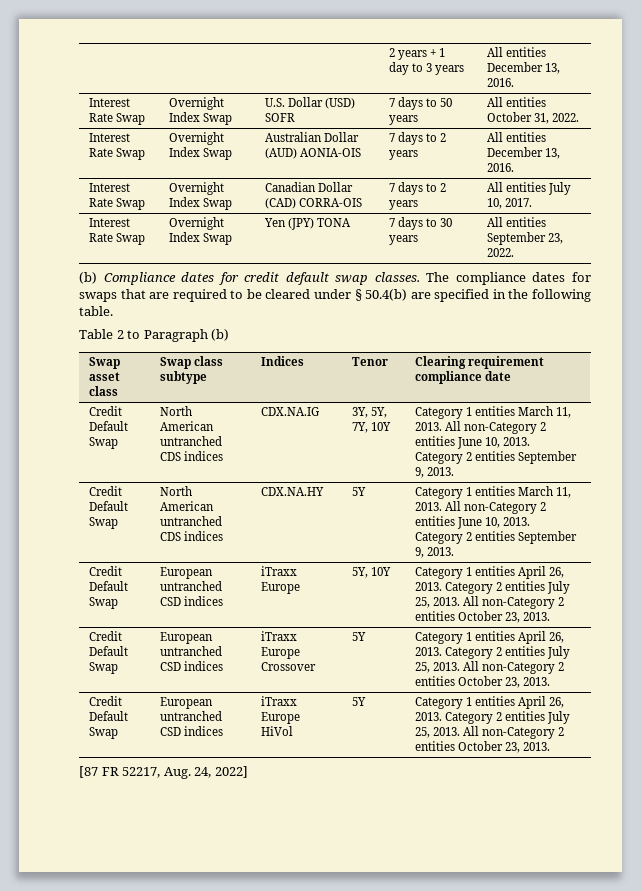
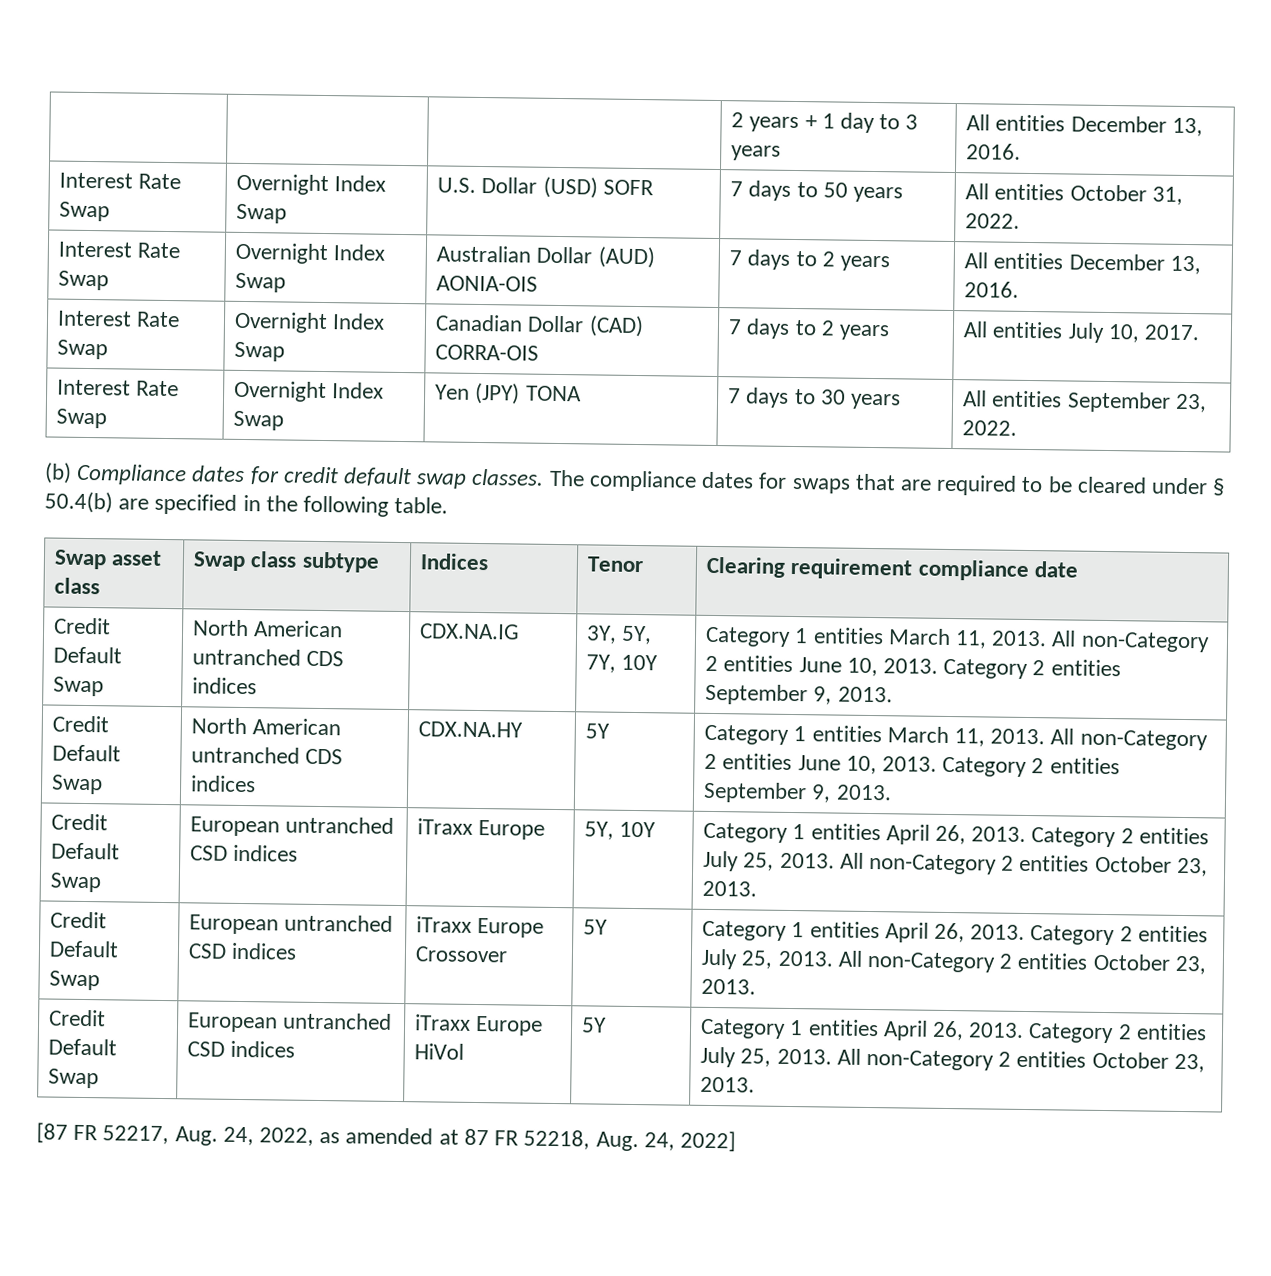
[79,329,230,342] // Table 2 to Paragraph (b) -> (449, 505) none
(212, 772) none -> [259,1127,675,1152] 2022, as amended at 87 FR 52218, Aug. 24,

